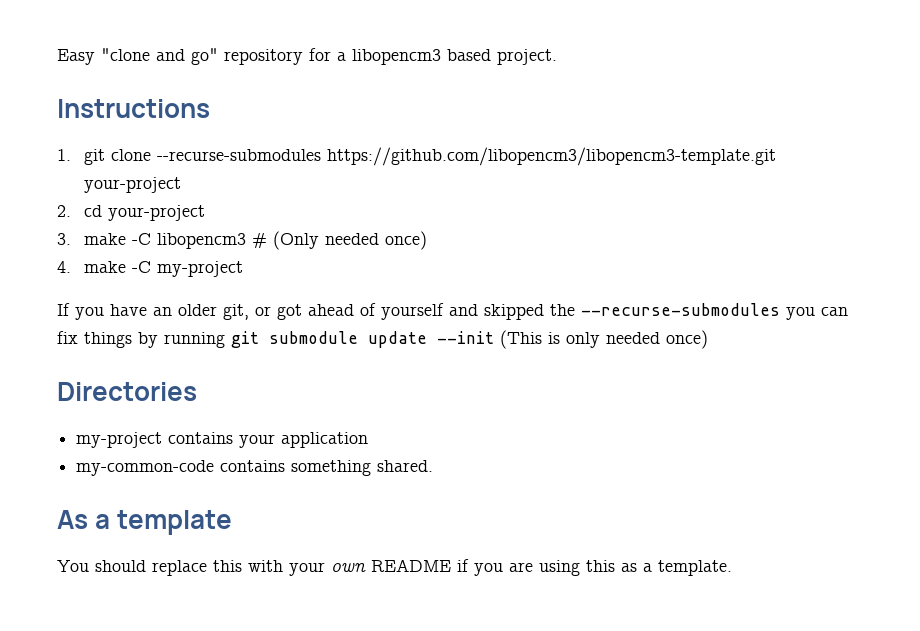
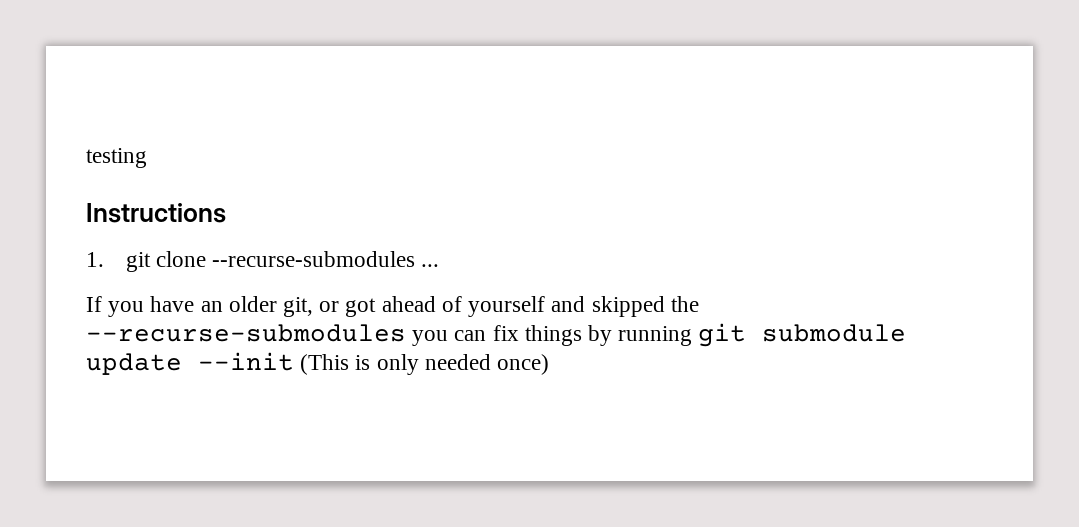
[57,48,557,65] Easy "clone and go" repository for a libopencm3 based project. -> [86,148,147,168] testing
[326,147,776,166] [83,177,181,193] [57,205,205,221] [57,231,427,250] [57,261,243,277] https://github.com/libopencm3/libopencm3-template.git your-project // 2. cd your-project // 3. make -C libopencm3 # (Only needed once) // 4. make -C my-project -> [421,264,440,267] ...
[57,382,197,401] [76,432,369,448] [76,460,434,476] [57,510,233,535] [57,559,732,576] // Directories // my-project contains your application // my-common-code contains something shared. // As a template // You should replace this with your own README if you are using this as a template. -> (550, 364) none

